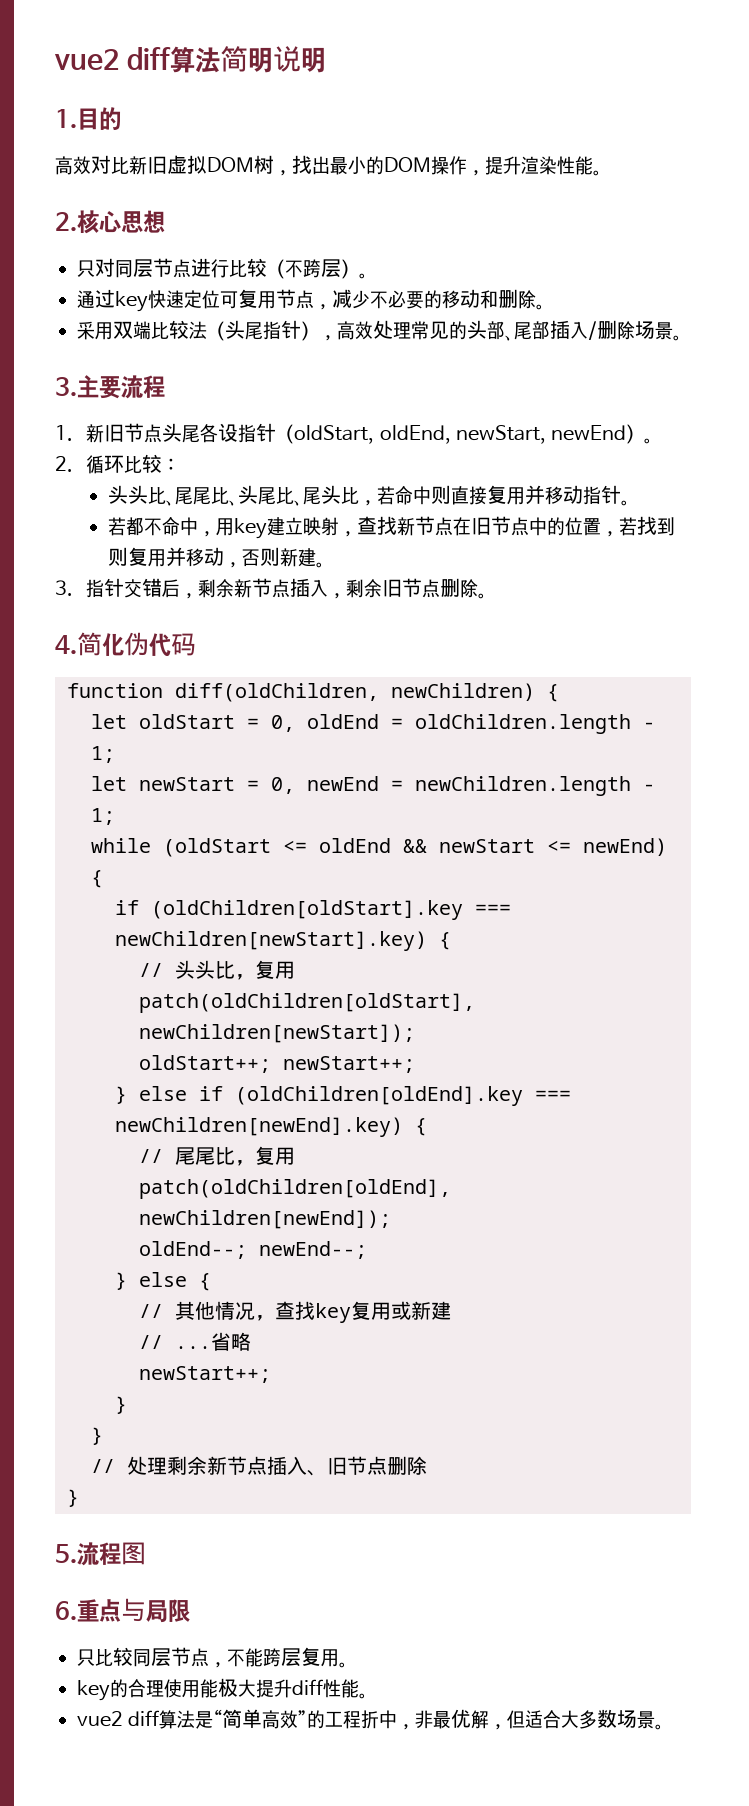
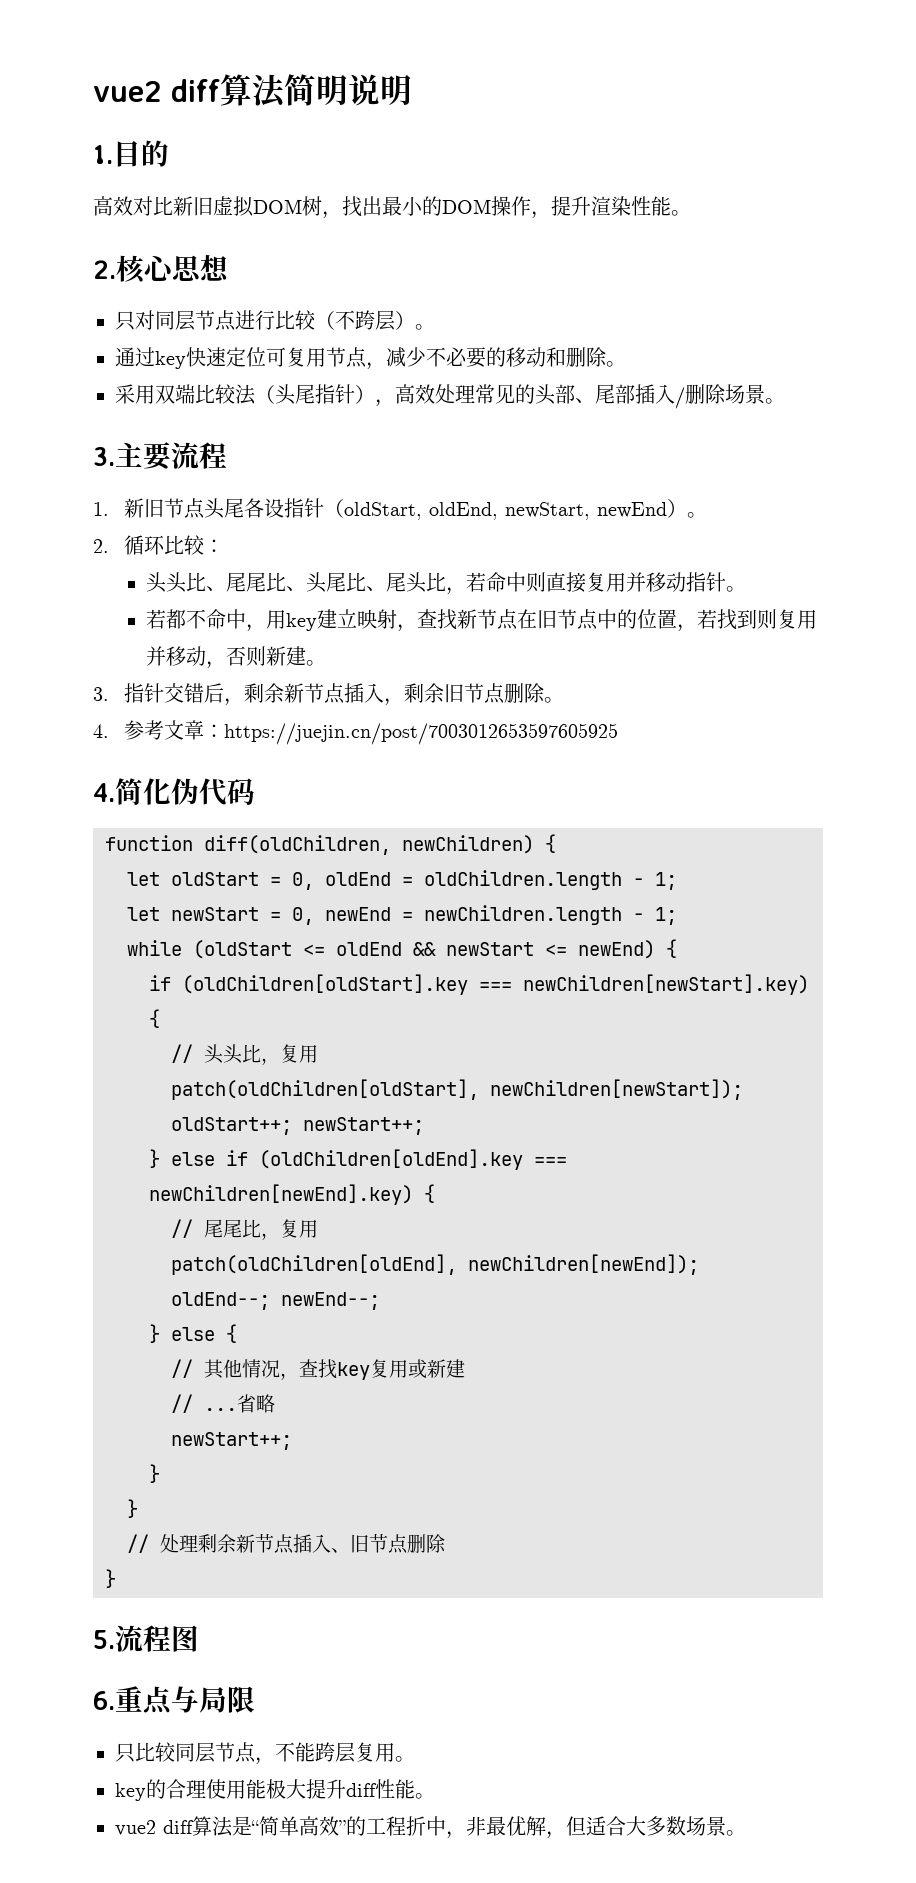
(488, 596) none -> [93,720,619,745] // 4.参考文章：https://juejin.cn/post/7003012653597605925

